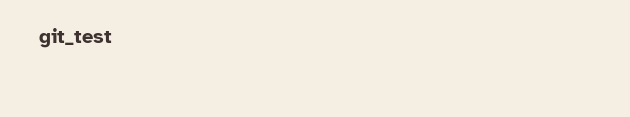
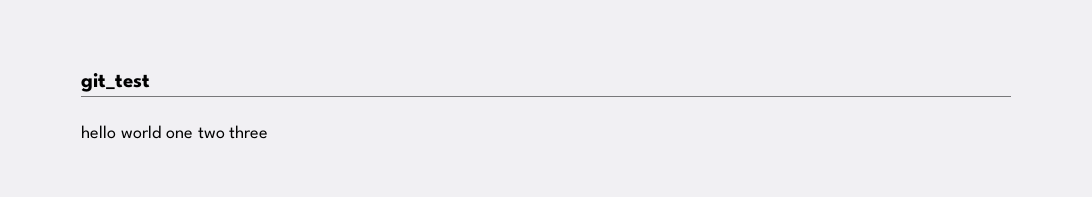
(112, 38) none -> [81,125,269,139] // hello world one two three

